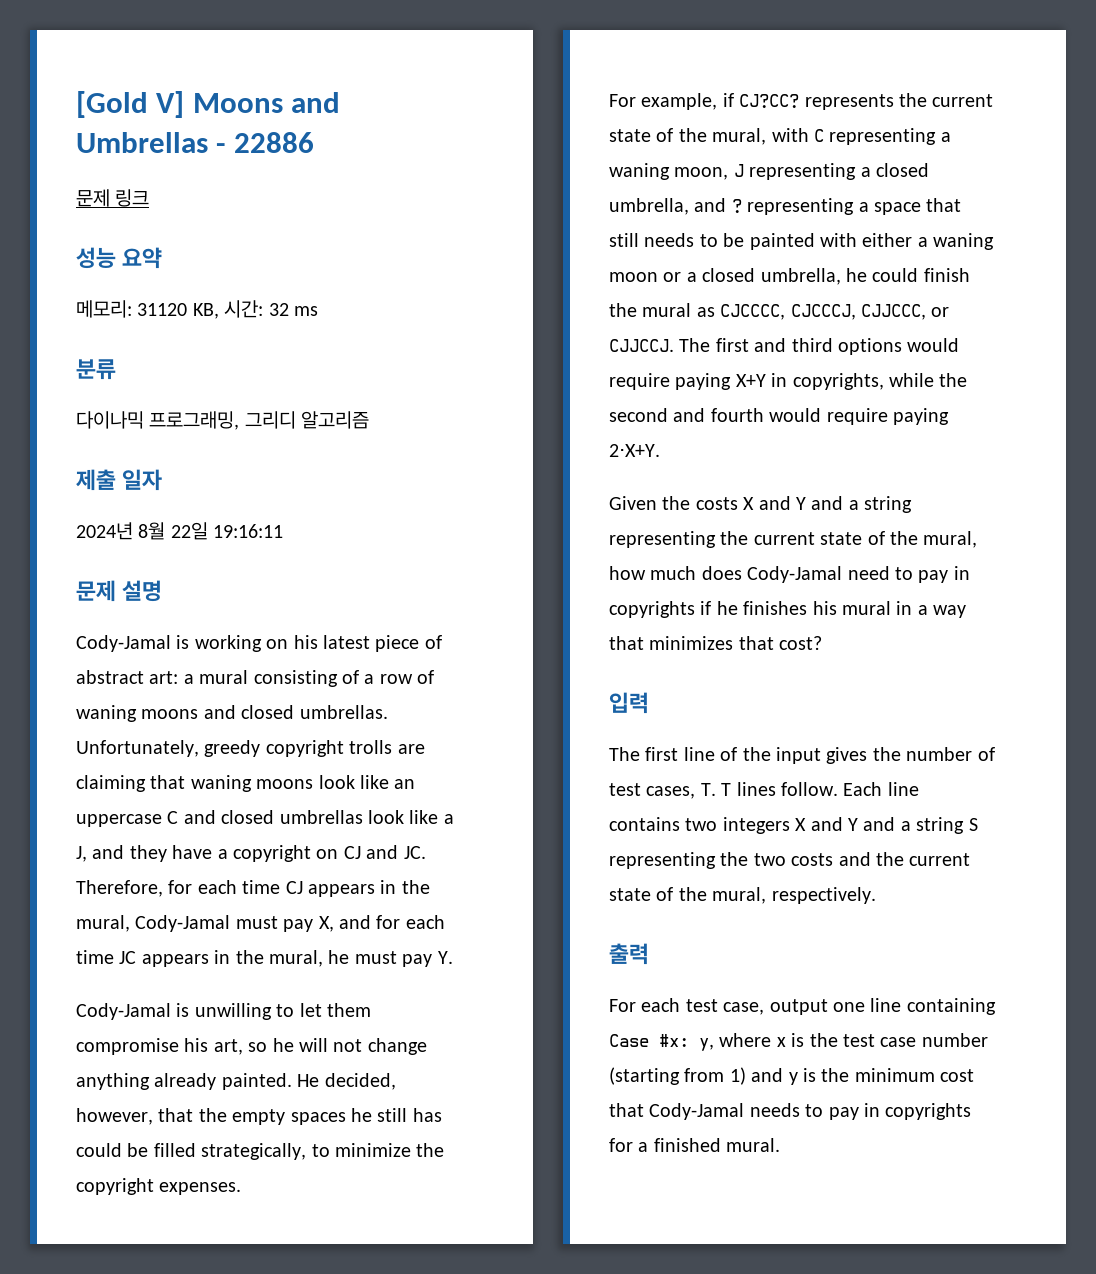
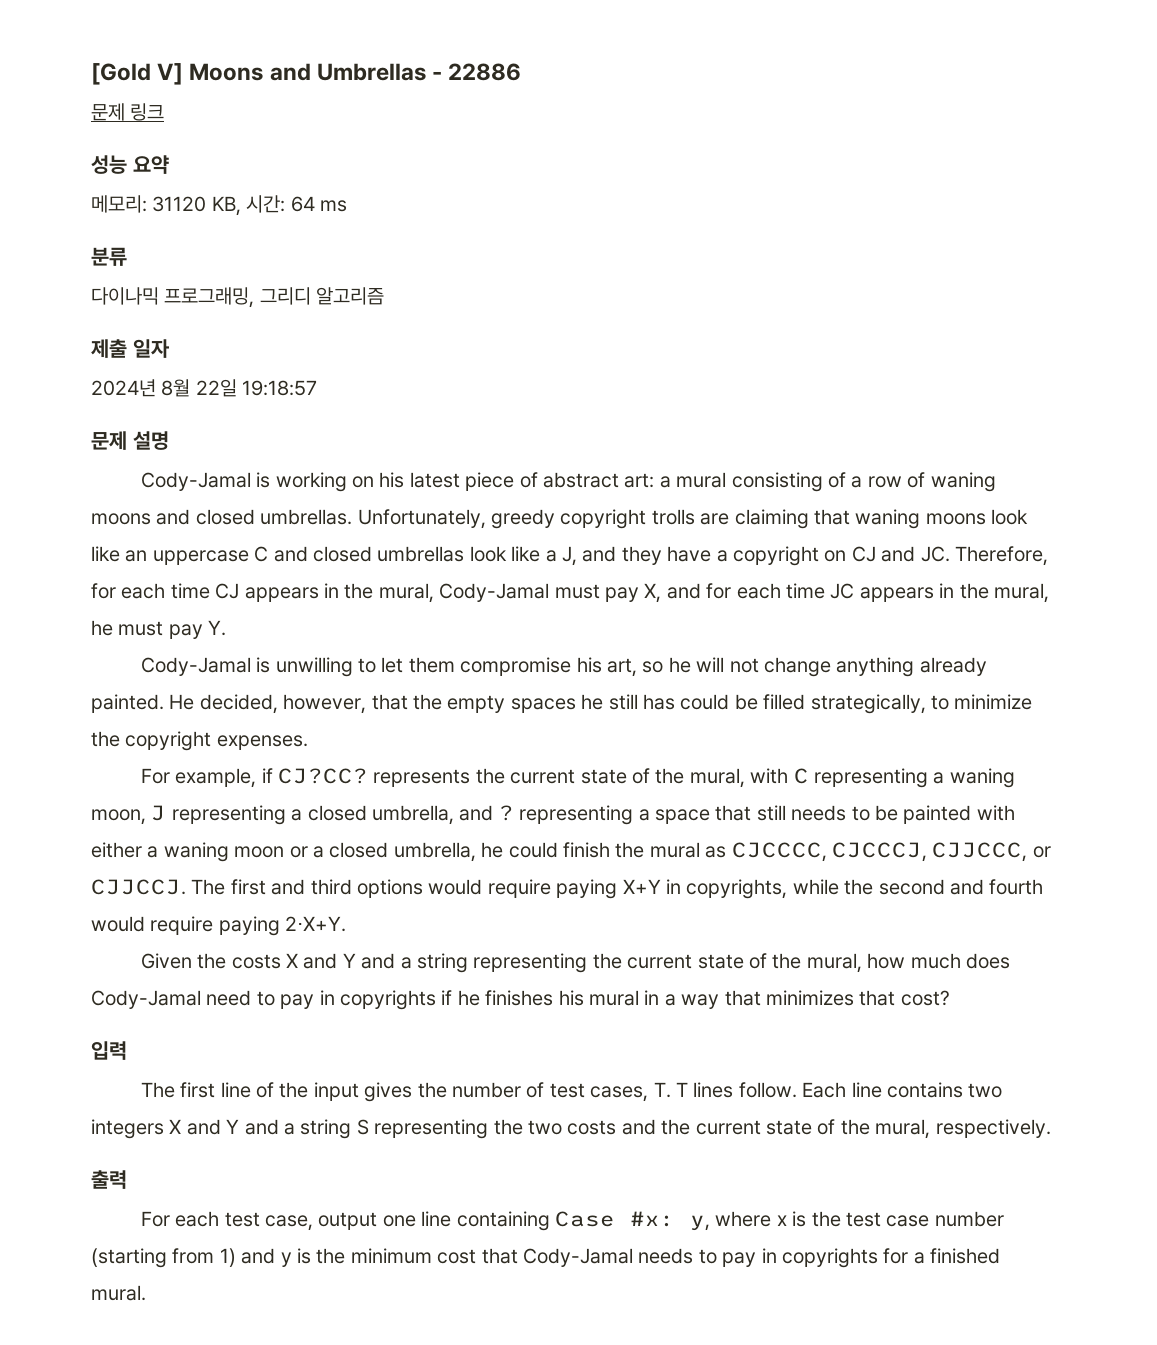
[268,303,289,316] 32 -> [290,196,315,212] 64
[213,524,284,538] 19:16:11 -> [242,380,318,396] 19:18:57

